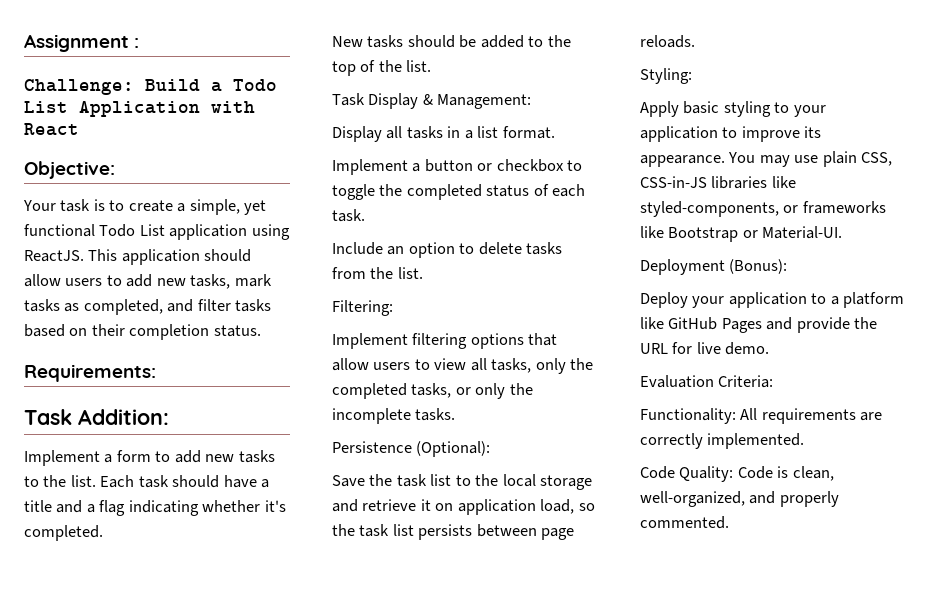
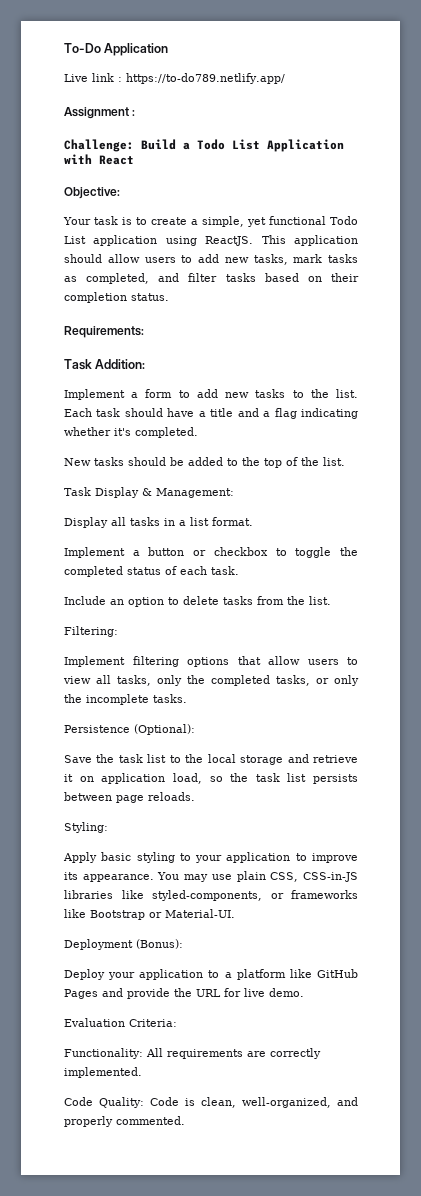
(24, 43) none -> [64,43,169,56] [64,73,285,84] To-Do Application // Live link : https://to-do789.netlify.app/ //

